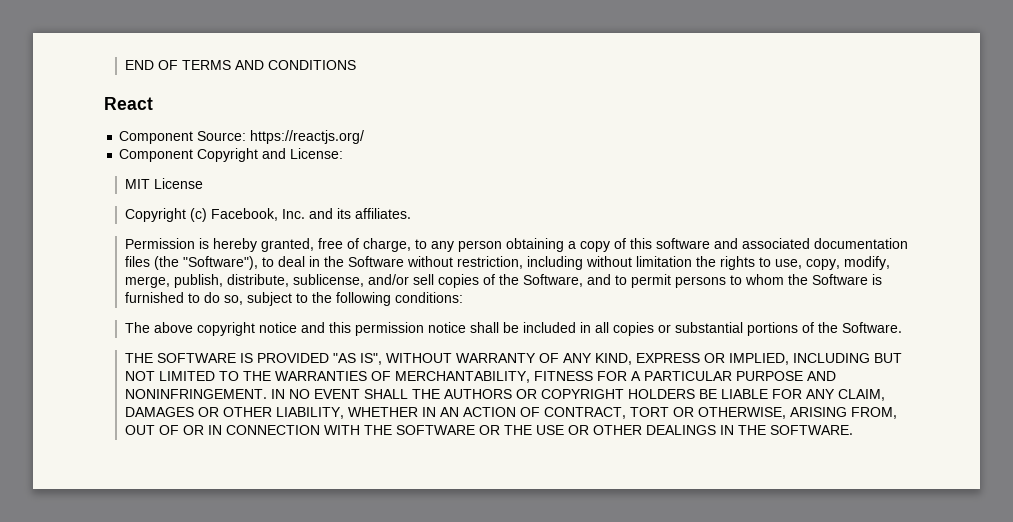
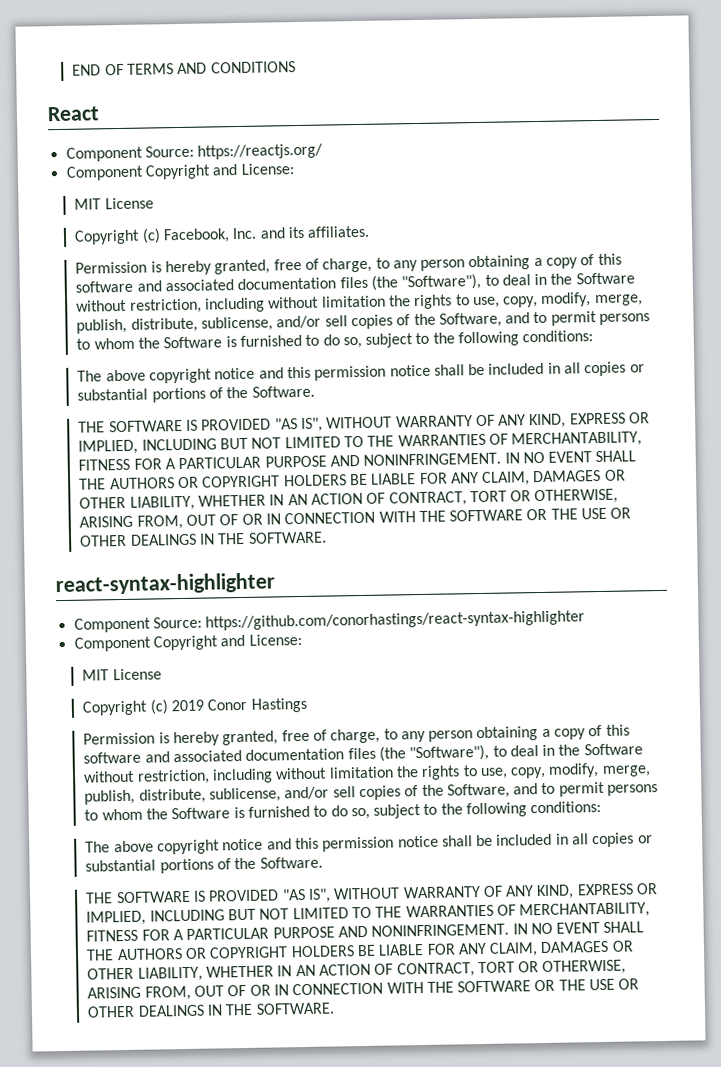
(853, 430) none -> [55,572,275,596] [73,610,586,633] [73,633,302,652] [82,668,162,681] [82,697,307,716] [83,724,630,747] [83,743,643,764] [83,763,651,785] [84,781,659,805] [84,800,602,821] [85,832,653,855] [85,856,323,874] [85,883,659,904] [86,902,651,926] [86,921,645,942] [86,940,634,961] [87,959,627,982] [87,978,640,1001] [87,1002,335,1018] // react-syntax-highlighter // Component Source: https://github.com/conorhastings/react-syntax-highlighter // Component Copyright and License: // MIT License // Copyright (c) 2019 Conor Hastings // Permission is hereby granted, free of charge, to any person obtaining a copy of this software and associated documentation files (the "Software"), to deal in the Software without restriction, including without limitation the rights to use, copy, modify, merge, publish, distribute, sublicense, and/or sell copies of the Software, and to permit persons to whom the Software is furnished to do so, subject to the following conditions: // The above copyright notice and this permission notice shall be included in all copies or substantial portions of the Software. // THE SOFTWARE IS PROVIDED "AS IS", WITHOUT WARRANTY OF ANY KIND, EXPRESS OR IMPLIED, INCLUDING BUT NOT LIMITED TO THE WARRANTIES OF MERCHANTABILITY, FITNESS FOR A PARTICULAR PURPOSE AND NONINFRINGEMENT. IN NO EVENT SHALL THE AUTHORS OR COPYRIGHT HOLDERS BE LIABLE FOR ANY CLAIM, DAMAGES OR OTHER LIABILITY, WHETHER IN AN ACTION OF CONTRACT, TORT OR OTHERWISE, ARISING FROM, OUT OF OR IN CONNECTION WITH THE SOFTWARE OR THE USE OR OTHER DEALINGS IN THE SOFTWARE.

